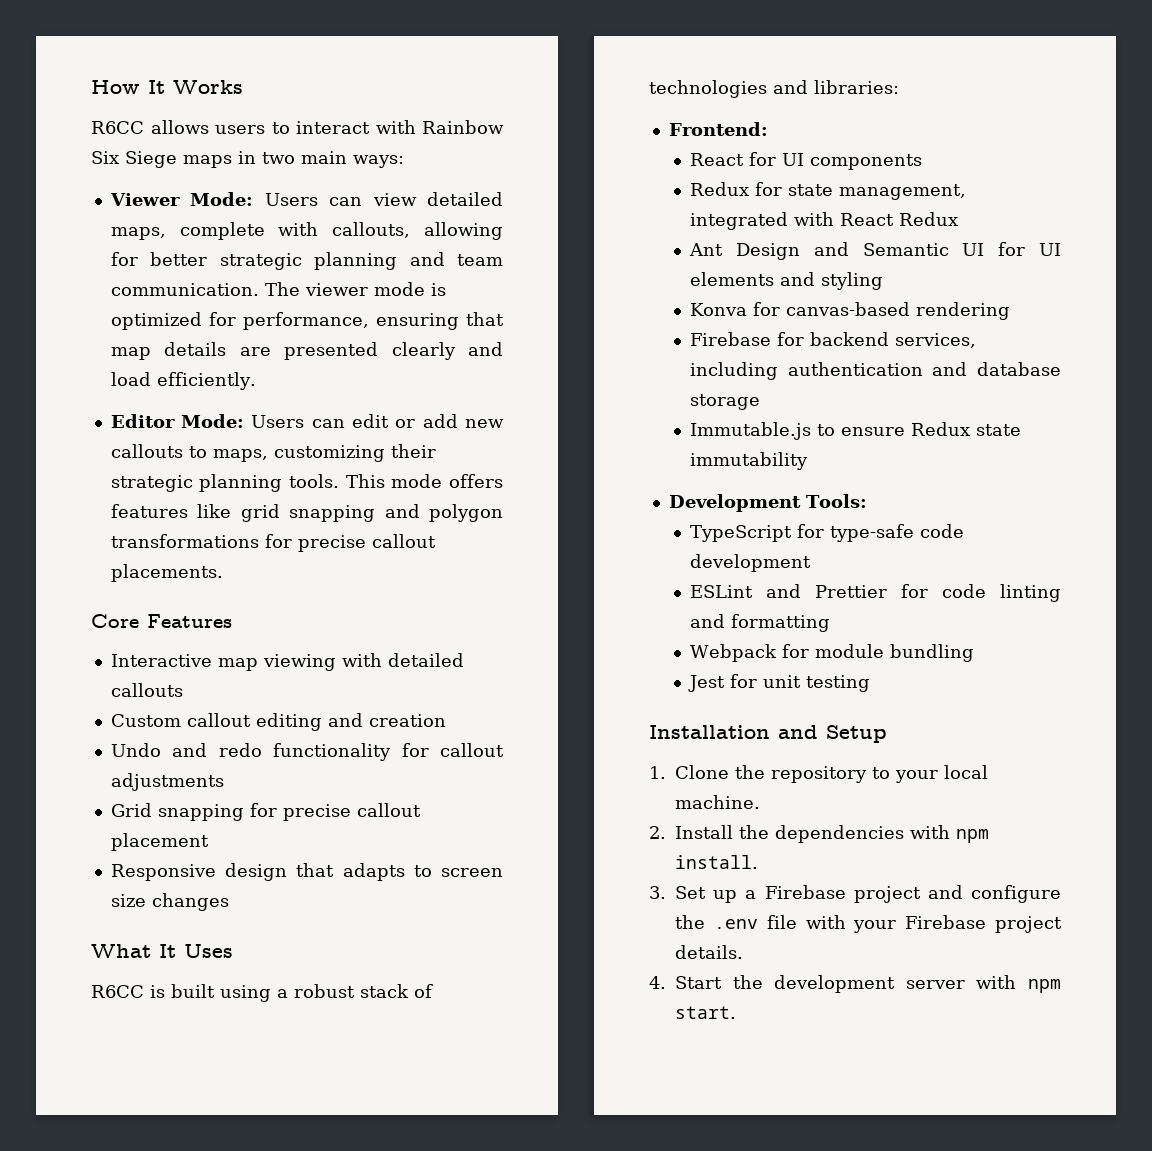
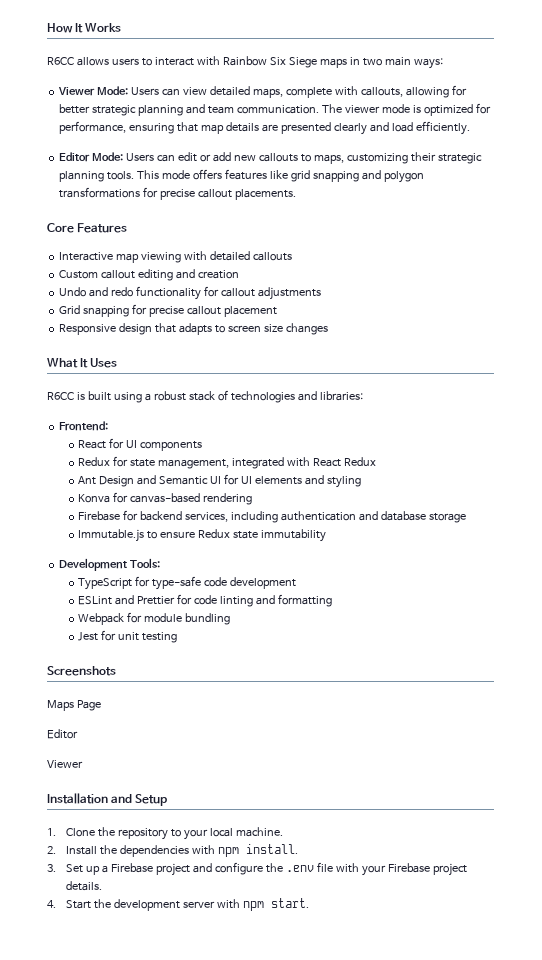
(871, 683) none -> [47,666,116,676] [47,700,101,711] [47,729,78,739] [47,760,83,768] // Screenshots // Maps Page // Editor // Viewer

